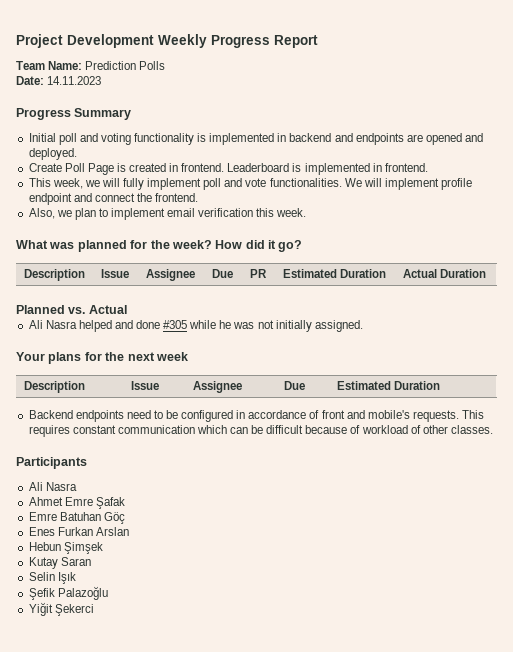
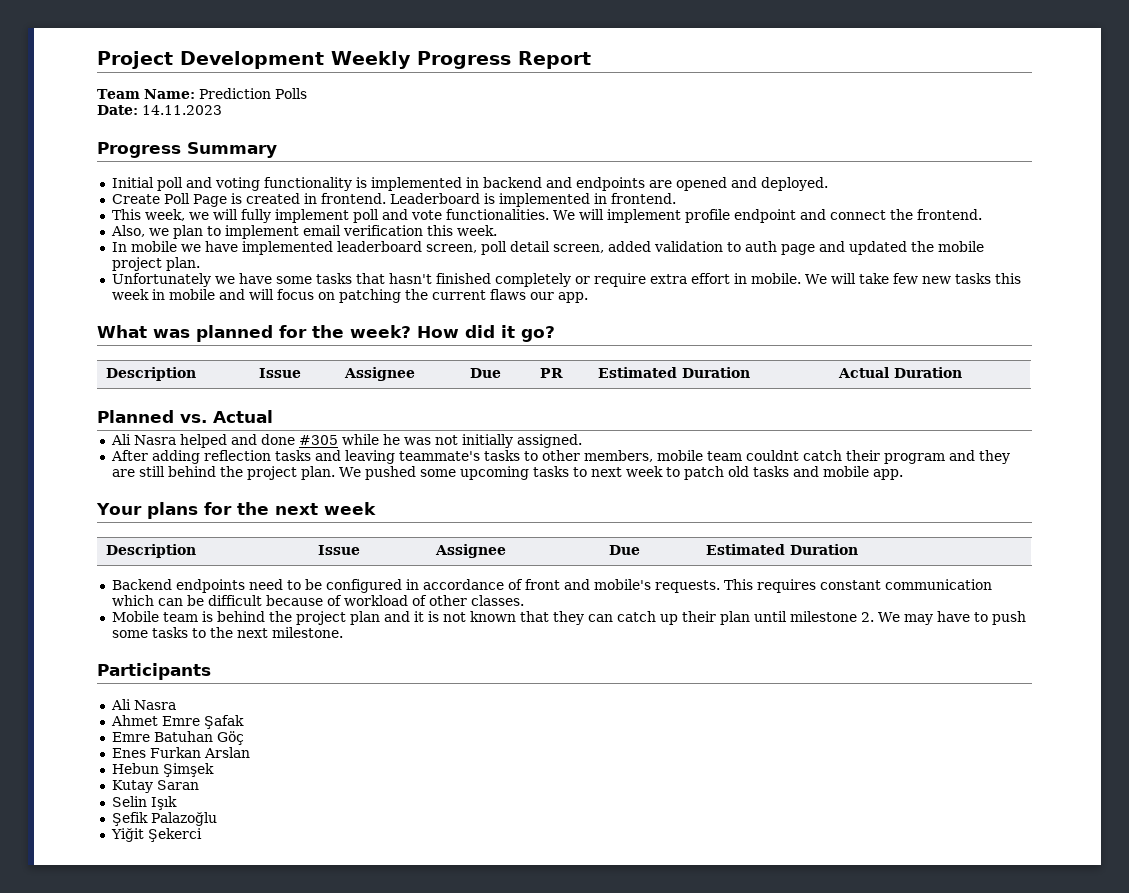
(307, 212) none -> [111,241,984,255] [111,257,200,271] [111,273,1021,287] [111,289,588,303] // In mobile we have implemented leaderboard screen, poll detail screen, added validation to auth page and updated the mobile project plan. // Unfortunately we have some tasks that hasn't finished completely or require extra effort in mobile. We will take few new tasks this week in mobile and will focus on patching the current flaws our app.
(363, 326) none -> [110,450,1010,464] [111,466,903,480] // After adding reflection tasks and leaving teammate's tasks to other members, mobile team couldnt catch their program and they are still behind the project plan. We pushed some upcoming tasks to next week to patch old tasks and mobile app.
(493, 429) none -> [111,611,1026,625] [111,627,343,638] // Mobile team is behind the project plan and it is not known that they can catch up their plan until milestone 2. We may have to push some tasks to the next milestone.

